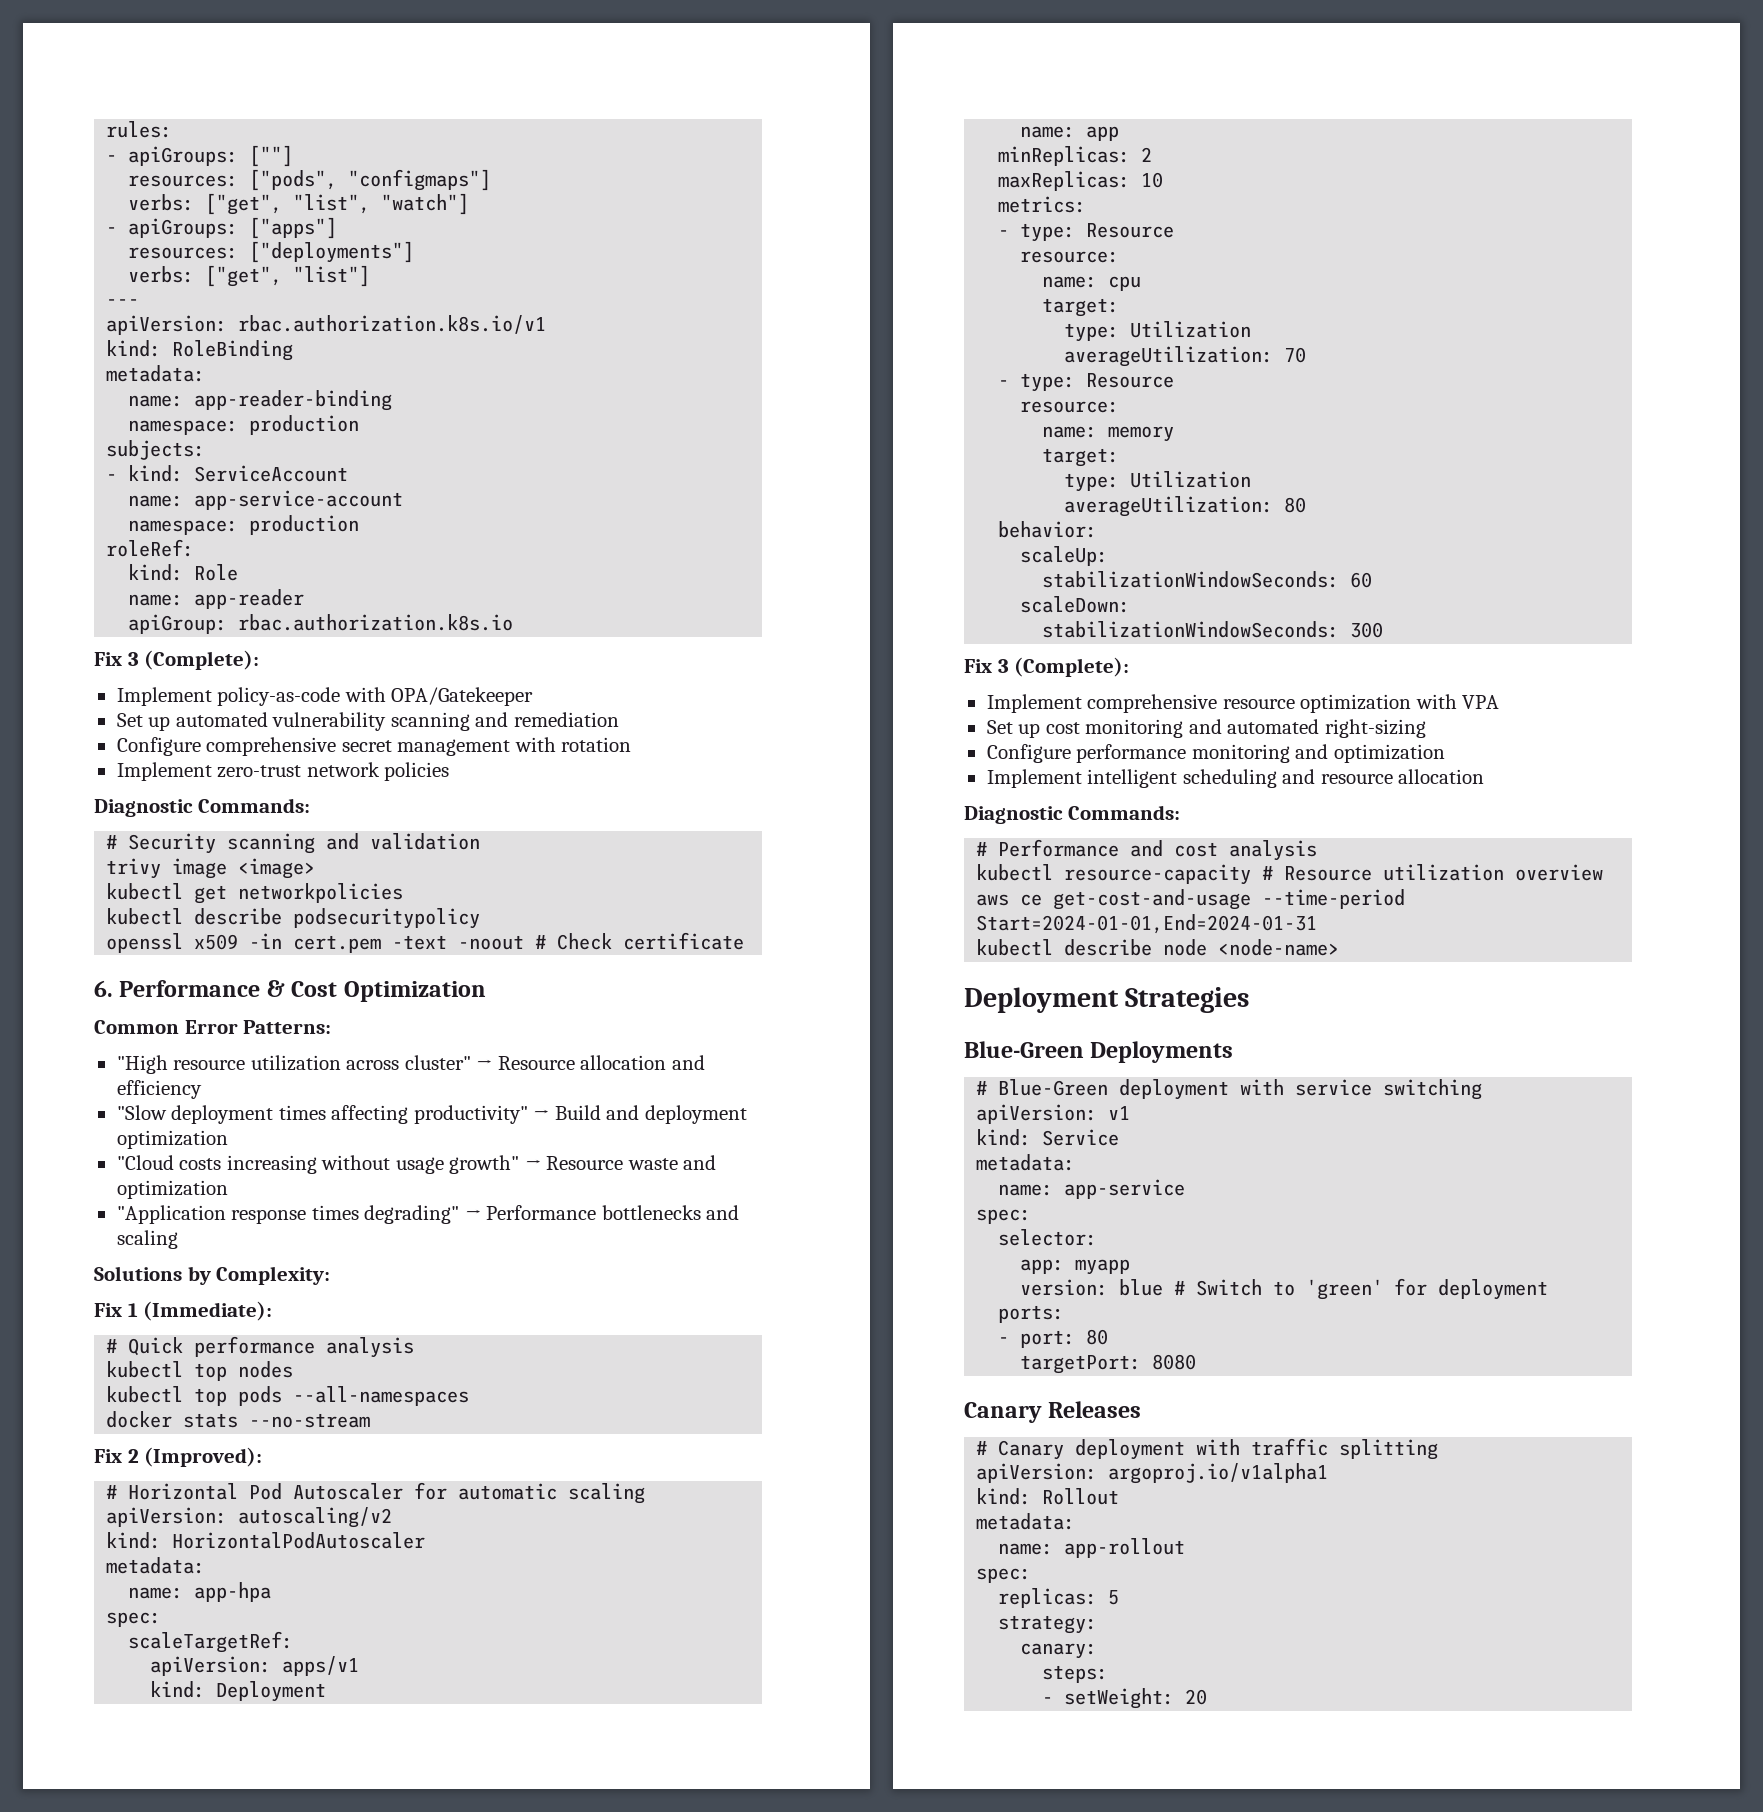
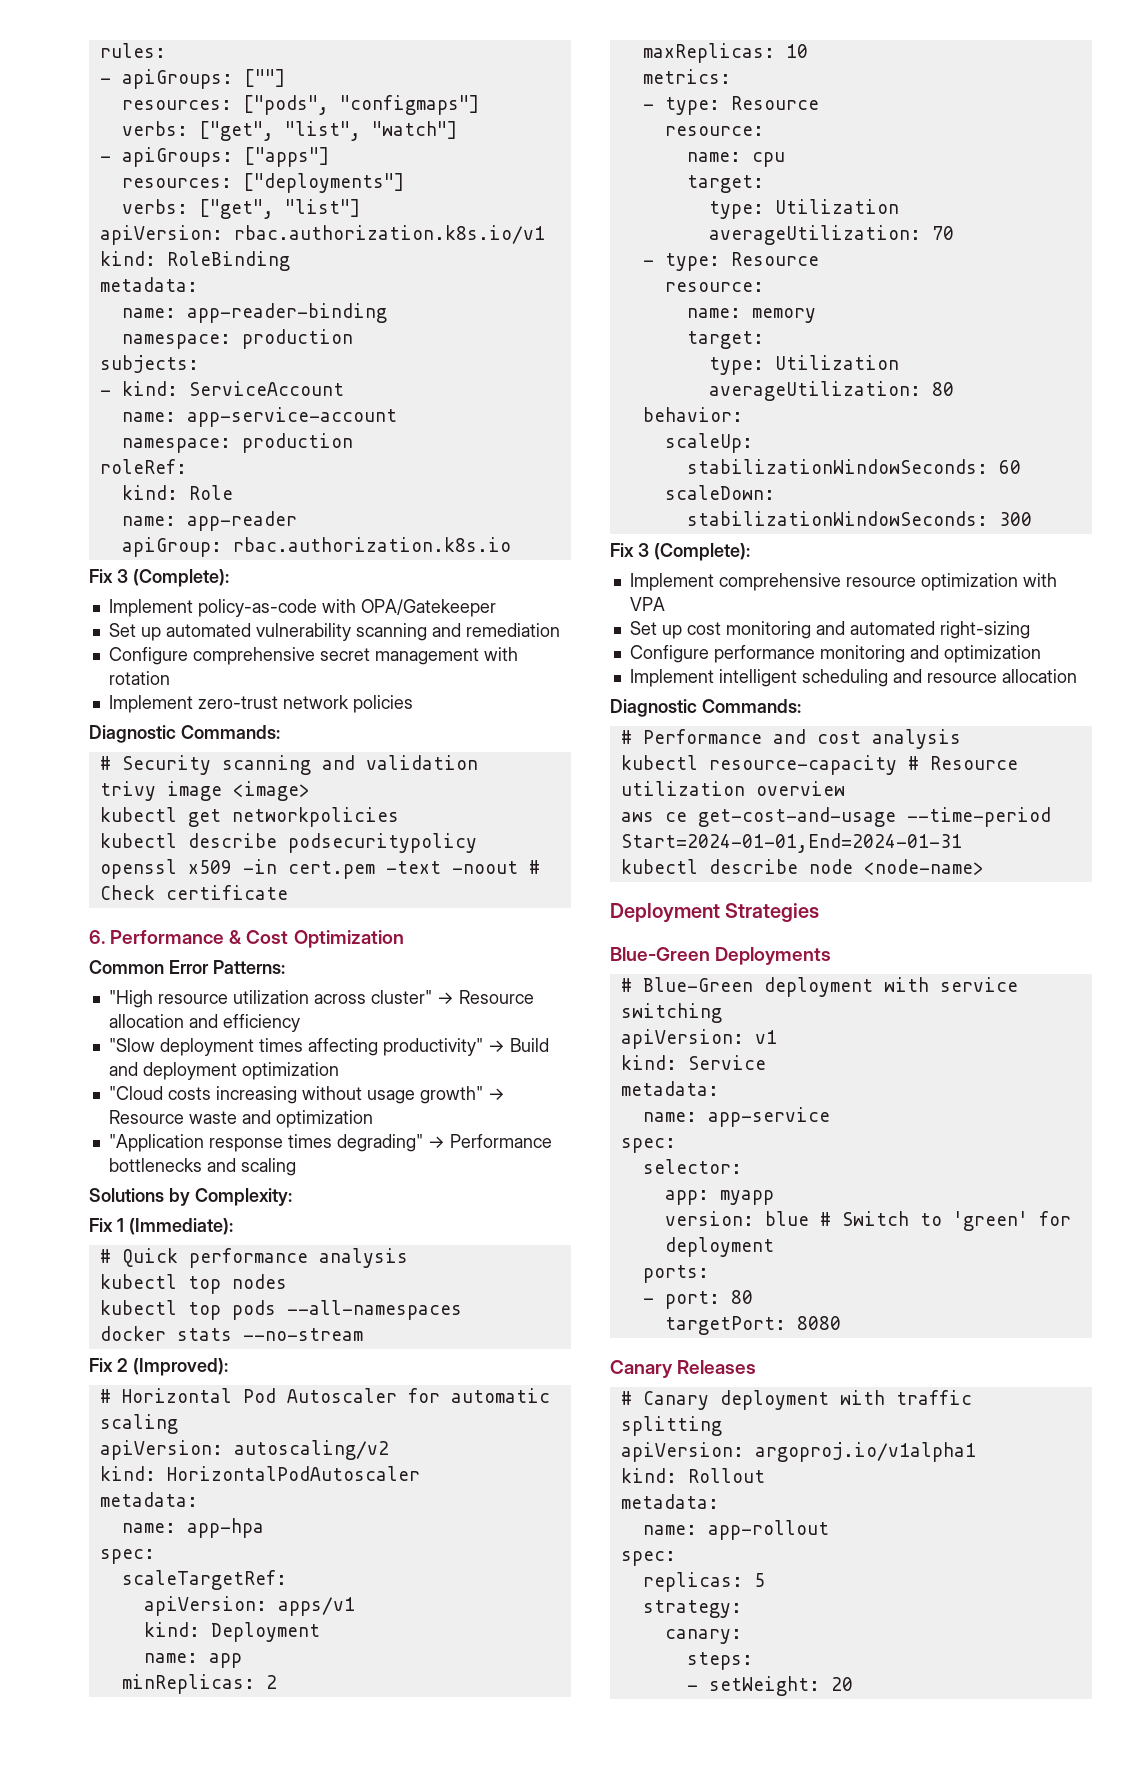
[106,299,140,306] // --- -> (360, 208) none

